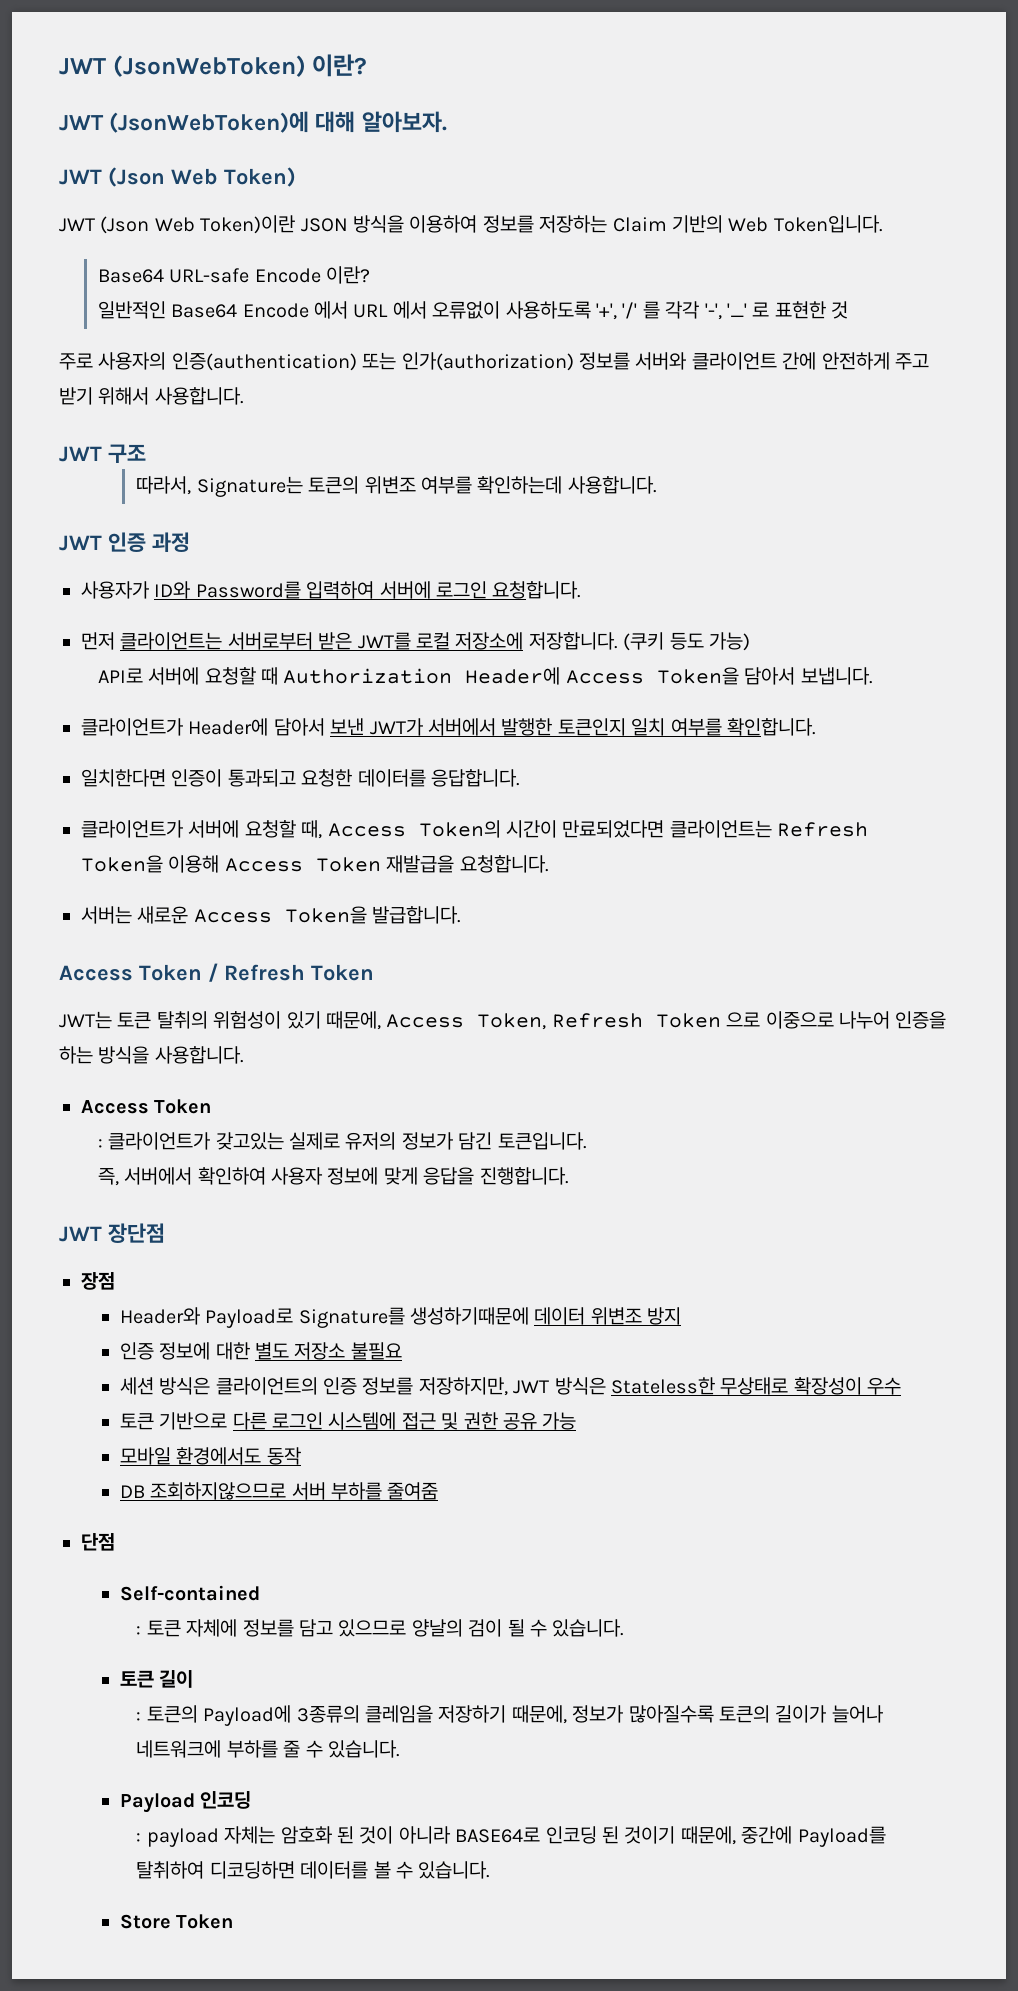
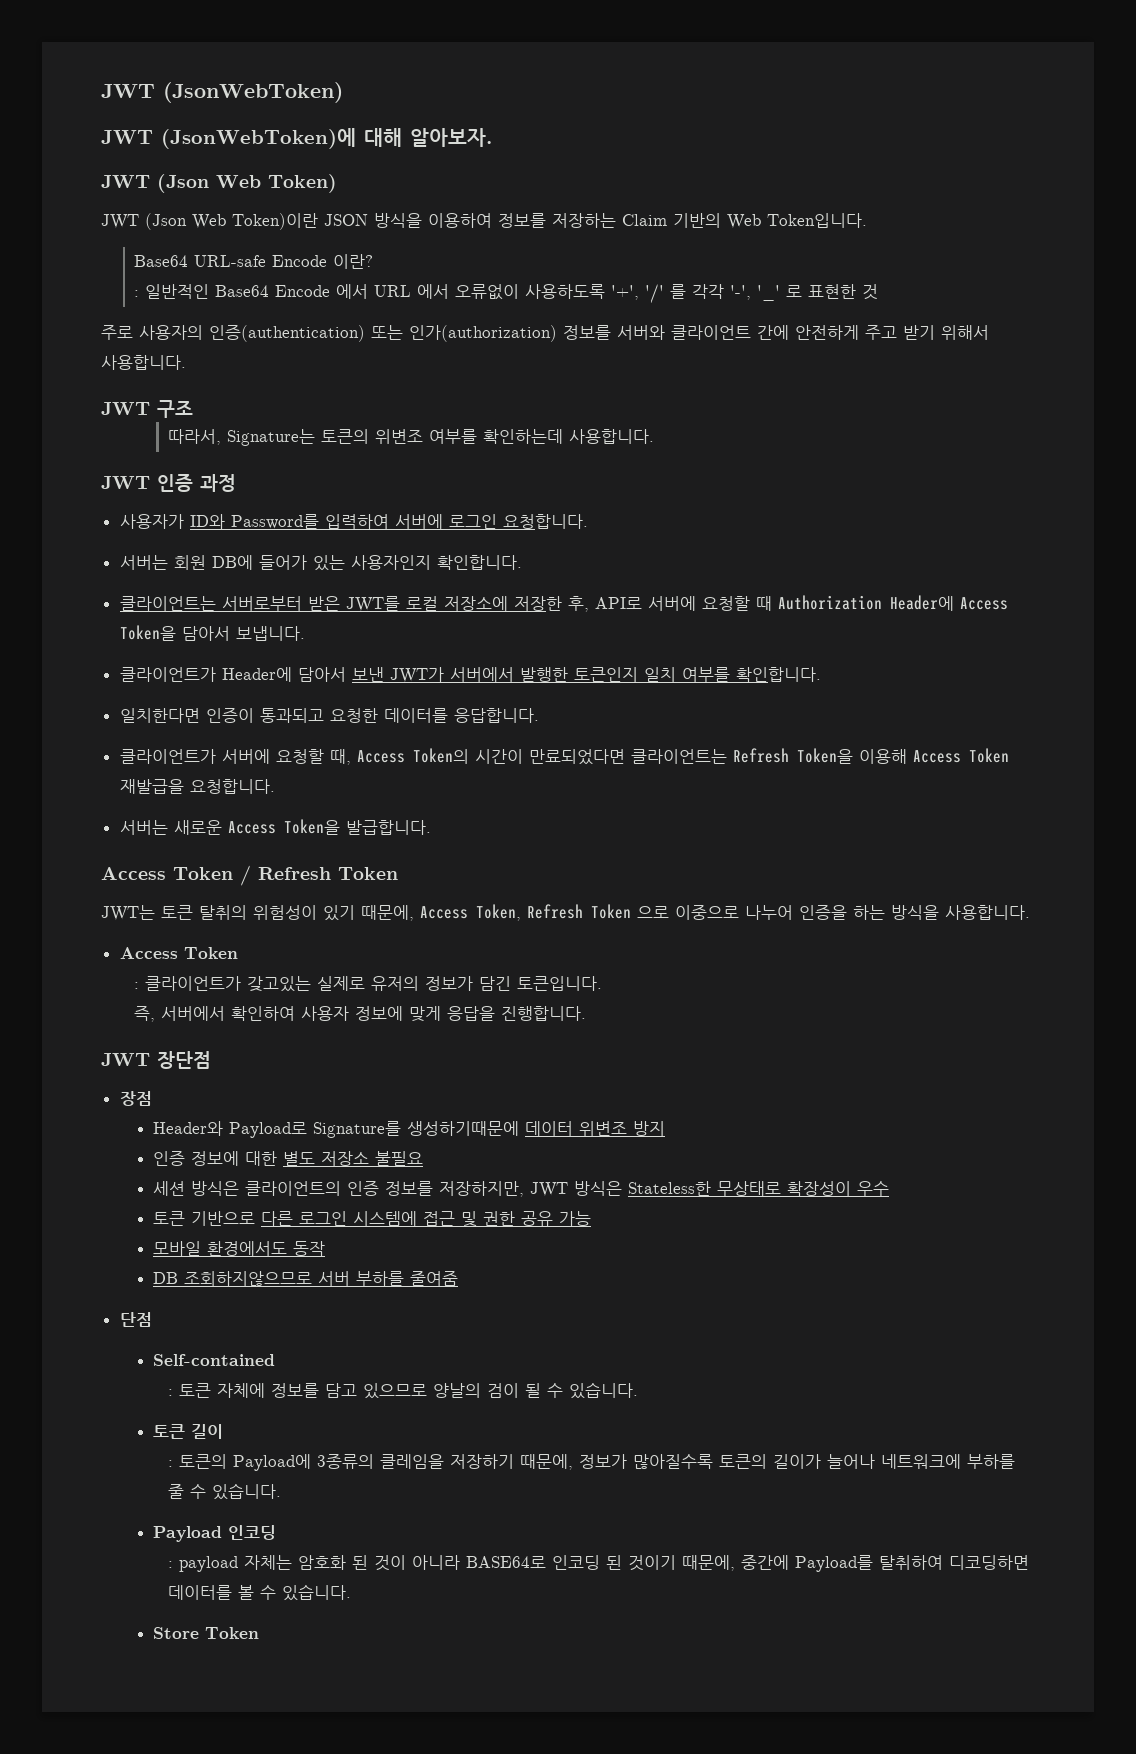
[312,54,368,77] 이란? -> (343, 92) none
(370, 275) none -> [134,290,140,297] :
[81,632,115,650] 먼저 -> [119,555,522,571] 서버는 회원 DB에 들어가 있는 사용자인지 확인합니다. //
[528,632,750,651] 저장합니다. (쿠키 등도 가능) // -> [513,596,589,612] 저장한 후,

